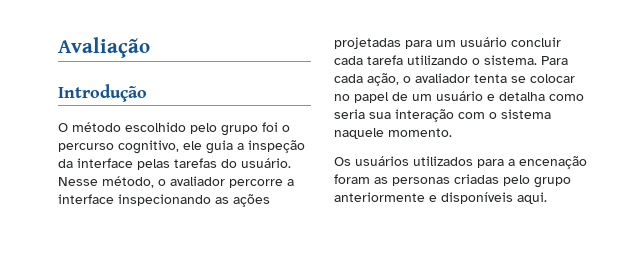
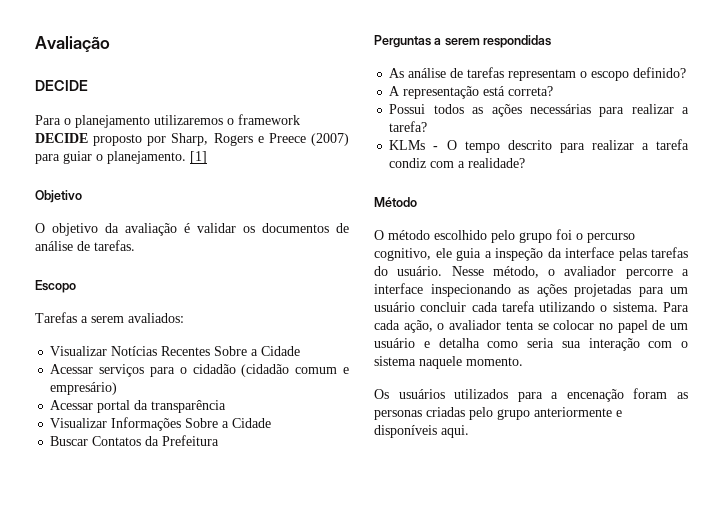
[58,84,147,102] Introdução -> [35,80,88,91] [35,114,300,128] [35,133,349,146] [35,151,207,164] [35,190,82,203] [35,223,349,236] [35,240,135,251] [35,280,76,293] [35,312,184,323] [50,346,301,356] [50,364,350,377] [50,382,118,395] [50,400,227,413] [50,417,272,431] [50,435,220,446] [374,35,552,48] [389,67,687,81] [389,86,554,99] [389,104,689,117] [389,121,428,132] [389,139,689,153] [389,158,526,168] [374,197,417,207] DECIDE // Para o planejamento utilizaremos o framework DECIDE proposto por Sharp, Rogers e Preece (2007) para guiar o planejamento. [1] // Objetivo // O objetivo da avaliação é validar os documentos de análise de tarefas. // Escopo // Tarefas a serem avaliados: // Visualizar Notícias Recentes Sobre a Cidade // Acessar serviços para o cidadão (cidadão comum e empresário) // Acessar portal da transparência // Visualizar Informações Sobre a Cidade // Buscar Contatos da Prefeitura // Perguntas a serem respondidas // As análise de tarefas representam o escopo definido? // A representação está correta? // Possui todos as ações necessárias para realizar a tarefa? // KLMs - O tempo descrito para realizar a tarefa condiz com a realidade? // Método

